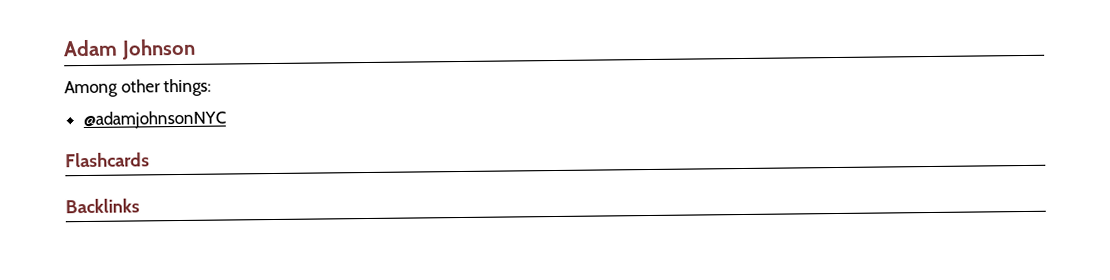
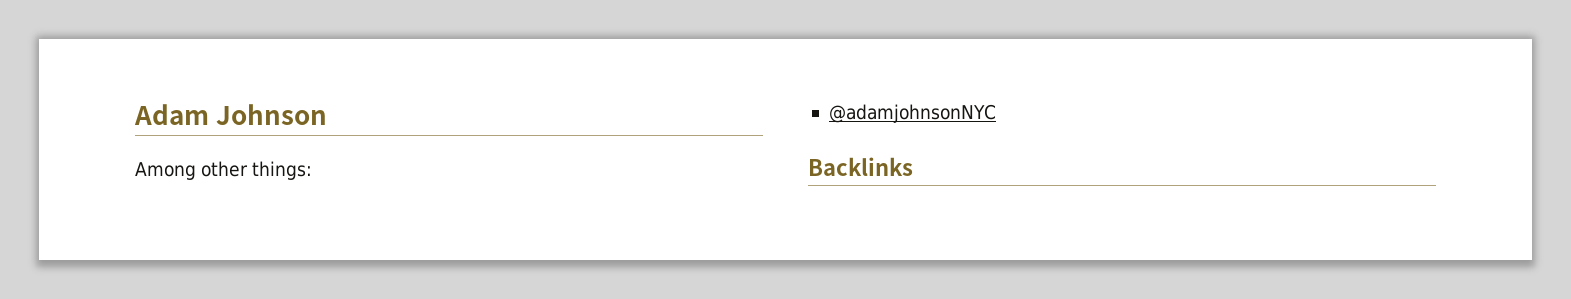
[65,152,150,168] // Flashcards -> (996, 113) none

